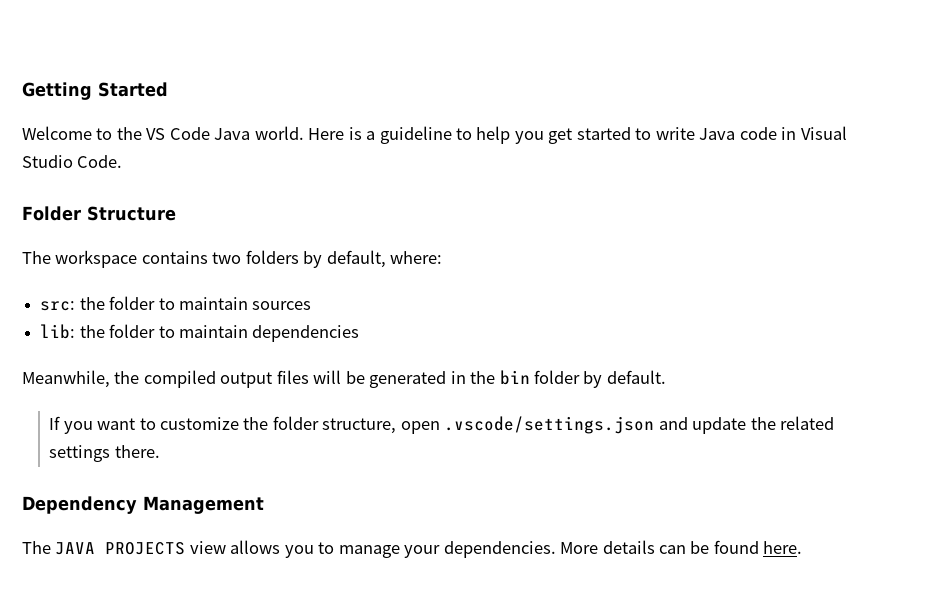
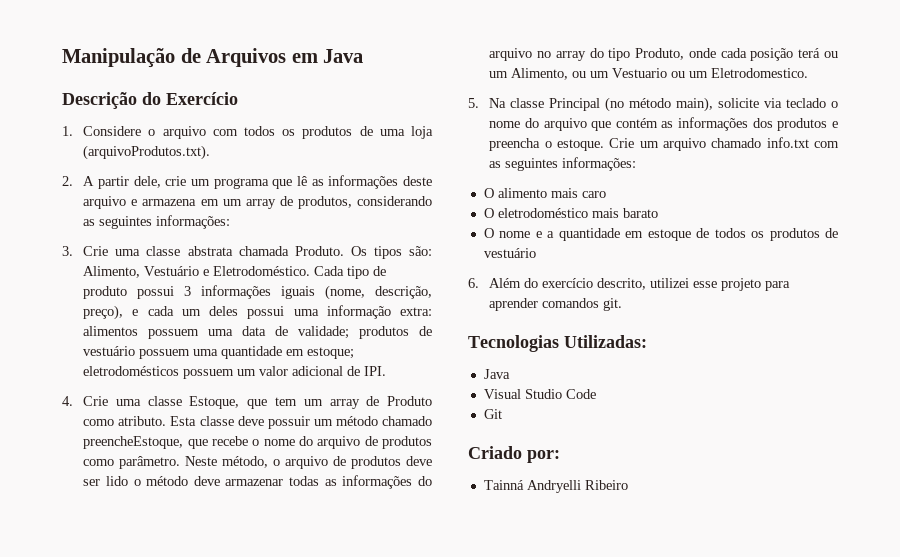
[22,82,168,100] [22,126,847,144] [22,155,123,168] [22,206,176,221] [22,250,443,268] [40,296,312,311] [40,324,360,342] [22,370,666,388] [49,416,835,434] [49,445,160,462] [22,496,264,514] [22,540,803,558] Getting Started // Welcome to the VS Code Java world. Here is a guideline to help you get started to write Java code in Visual Studio Code. // Folder Structure // The workspace contains two folders by default, where: // src: the folder to maintain sources // lib: the folder to maintain dependencies // Meanwhile, the compiled output files will be generated in the bin folder by default. // If you want to customize the folder structure, open .vscode/settings.json and update the related settings there. // Dependency Management // The JAVA PROJECTS view allows you to manage your dependencies. More details can be found here. -> [62,48,364,68] [62,92,238,109] [62,126,433,139] [83,145,211,160] [62,175,432,189] [83,196,432,209] [83,215,231,229] [62,246,432,259] [83,266,387,279] [83,285,432,300] [83,305,432,320] [83,326,432,339] [83,346,355,359] [83,366,387,379] [62,396,433,409] [83,416,432,429] [83,436,432,449] [83,456,432,469] [83,475,432,489] [489,48,838,61] [489,68,809,80] [468,97,838,112] [489,117,838,131] [489,137,839,151] [489,157,637,171] [483,188,606,198] [483,208,658,218] [483,228,838,241] [483,248,536,258] [468,278,791,291] [489,298,623,311] [468,335,647,352] [483,369,510,379] [483,389,596,399] [483,409,502,419] [468,446,560,463] [483,480,628,493] Manipulação de Arquivos em Java // Descrição do Exercício // 1. Considere o arquivo com todos os produtos de uma loja (arquivoProdutos.txt). // 2. A partir dele, crie um programa que lê as informações deste arquivo e armazena em um array de produtos, considerando as seguintes informações: // 3. Crie uma classe abstrata chamada Produto. Os tipos são: Alimento, Vestuário e Eletrodoméstico. Cada tipo de produto possui 3 informações iguais (nome, descrição, preço), e cada um deles possui uma informação extra: alimentos possuem uma data de validade; produtos de vestuário possuem uma quantidade em estoque; eletrodomésticos possuem um valor adicional de IPI. // 4. Crie uma classe Estoque, que tem um array de Produto como atributo. Esta classe deve possuir um método chamado preencheEstoque, que recebe o nome do arquivo de produtos como parâmetro. Neste método, o arquivo de produtos deve ser lido o método deve armazenar todas as informações do arquivo no array do tipo Produto, onde cada posição terá ou um Alimento, ou um Vestuario ou um Eletrodomestico. // 5. Na classe Principal (no método main), solicite via teclado o nome do arquivo que contém as informações dos produtos e preencha o estoque. Crie um arquivo chamado info.txt com as seguintes informações: // O alimento mais caro // O eletrodoméstico mais barato // O nome e a quantidade em estoque de todos os produtos de vestuário // 6. Além do exercício descrito, utilizei esse projeto para aprender comandos git. // Tecnologias Utilizadas: // Java // Visual Studio Code // Git // Criado por: // Tainná Andryelli Ribeiro

